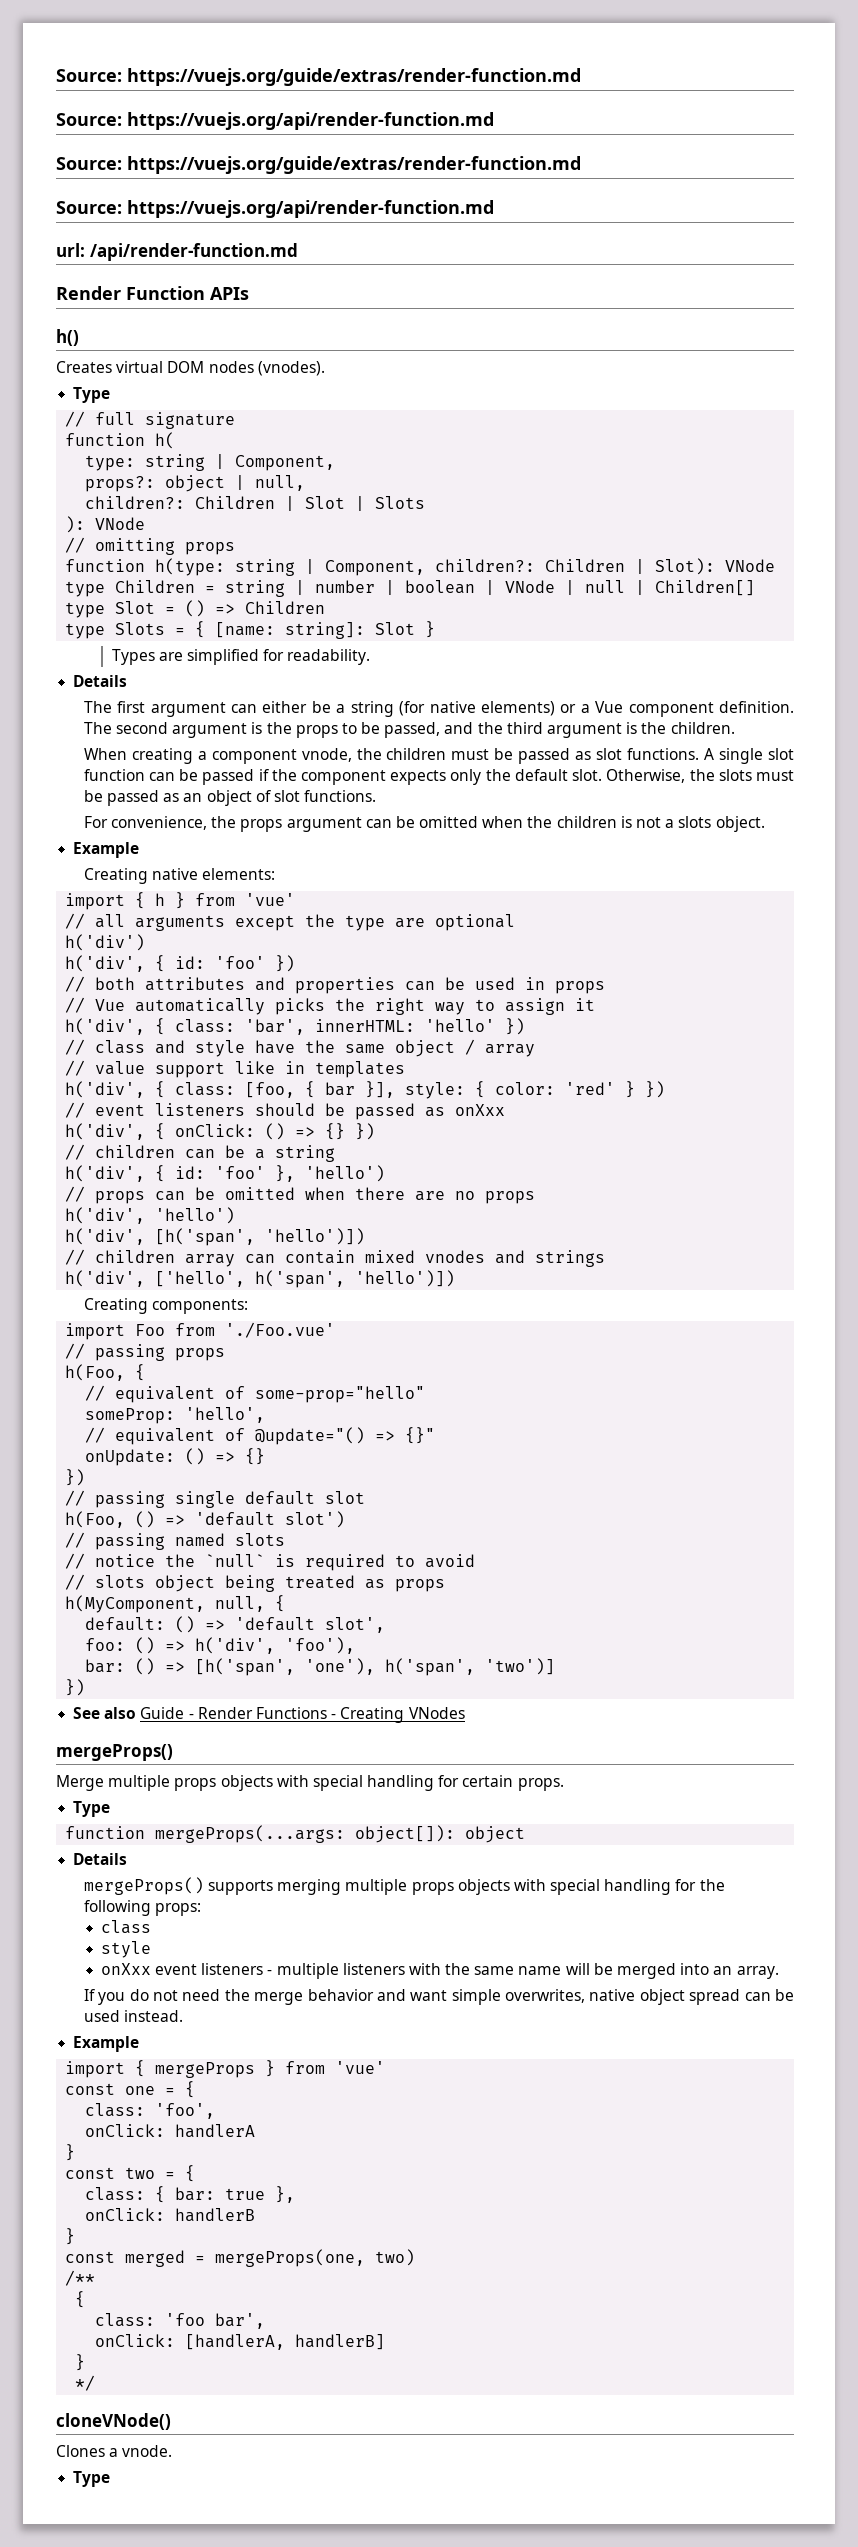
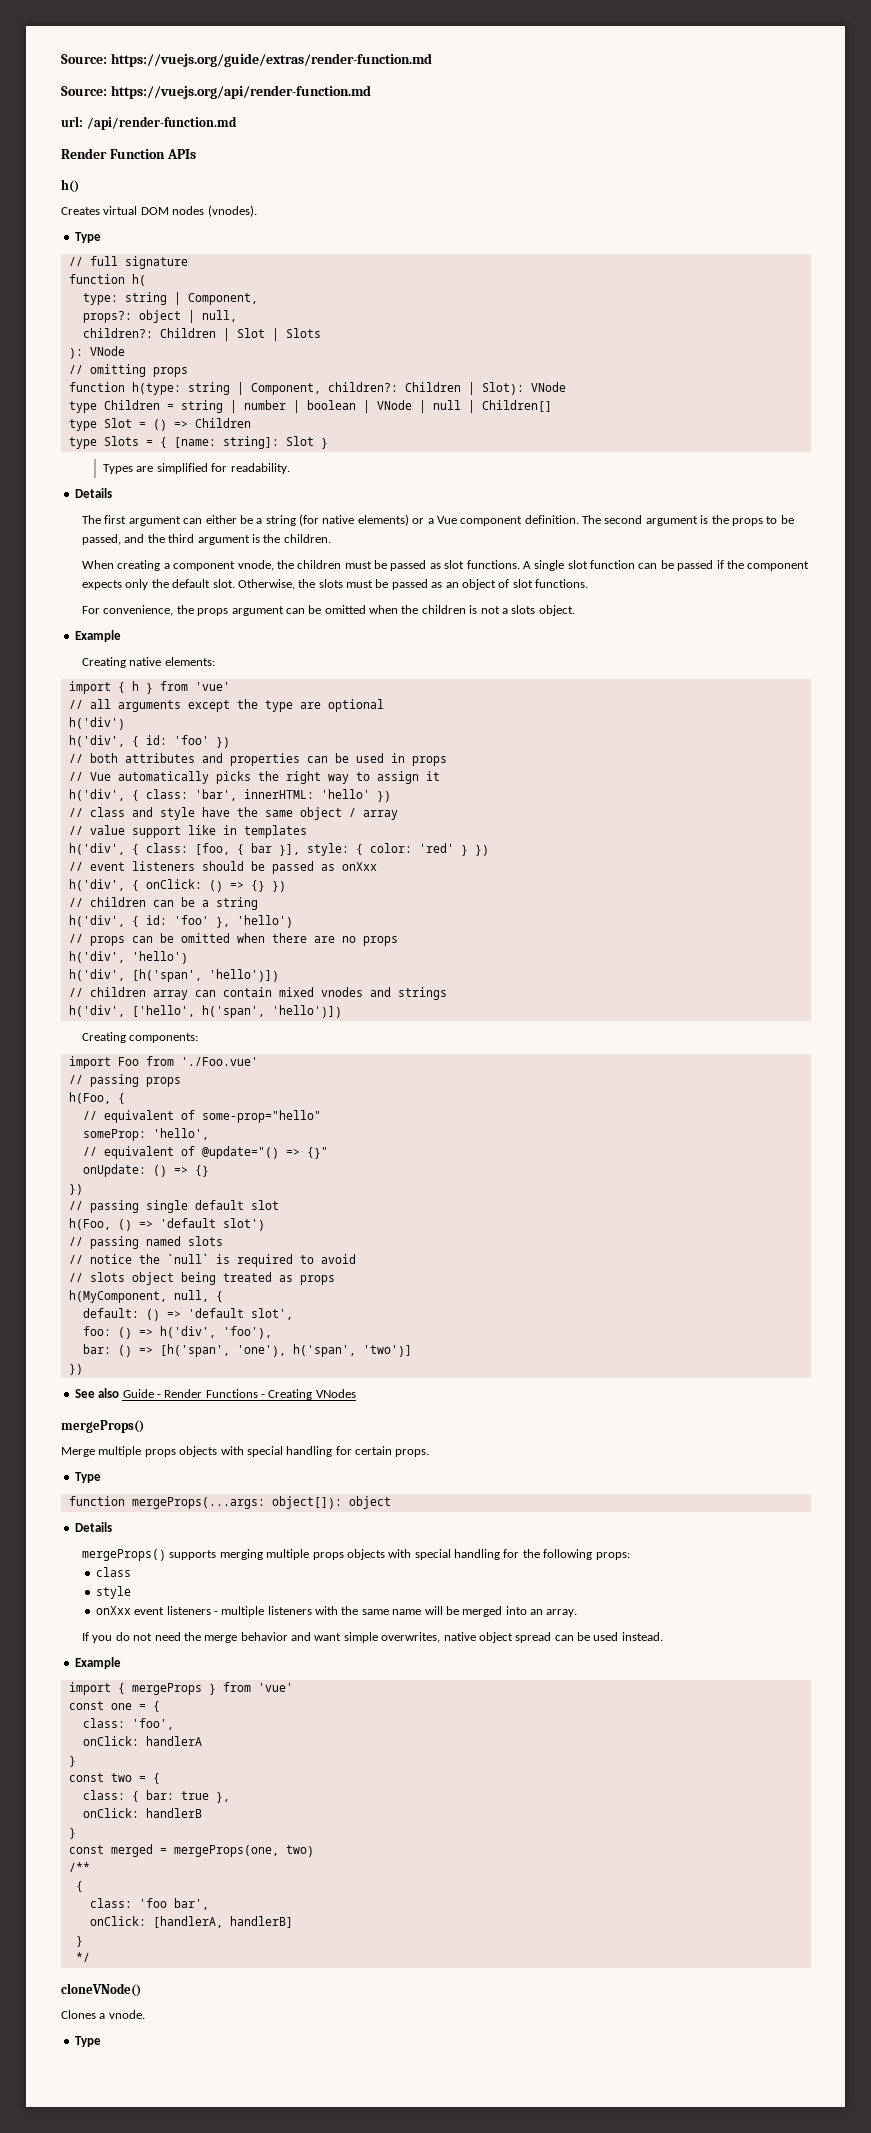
[56,68,581,86] [56,112,494,130] [56,156,581,174] [56,200,494,218] Source: https://vuejs.org/guide/extras/render-function.md // Source: https://vuejs.org/api/render-function.md // Source: https://vuejs.org/guide/extras/render-function.md // Source: https://vuejs.org/api/render-function.md -> [61,53,432,67] [61,85,371,99] Source: https://vuejs.org/guide/extras/render-function.md // Source: https://vuejs.org/api/render-function.md

